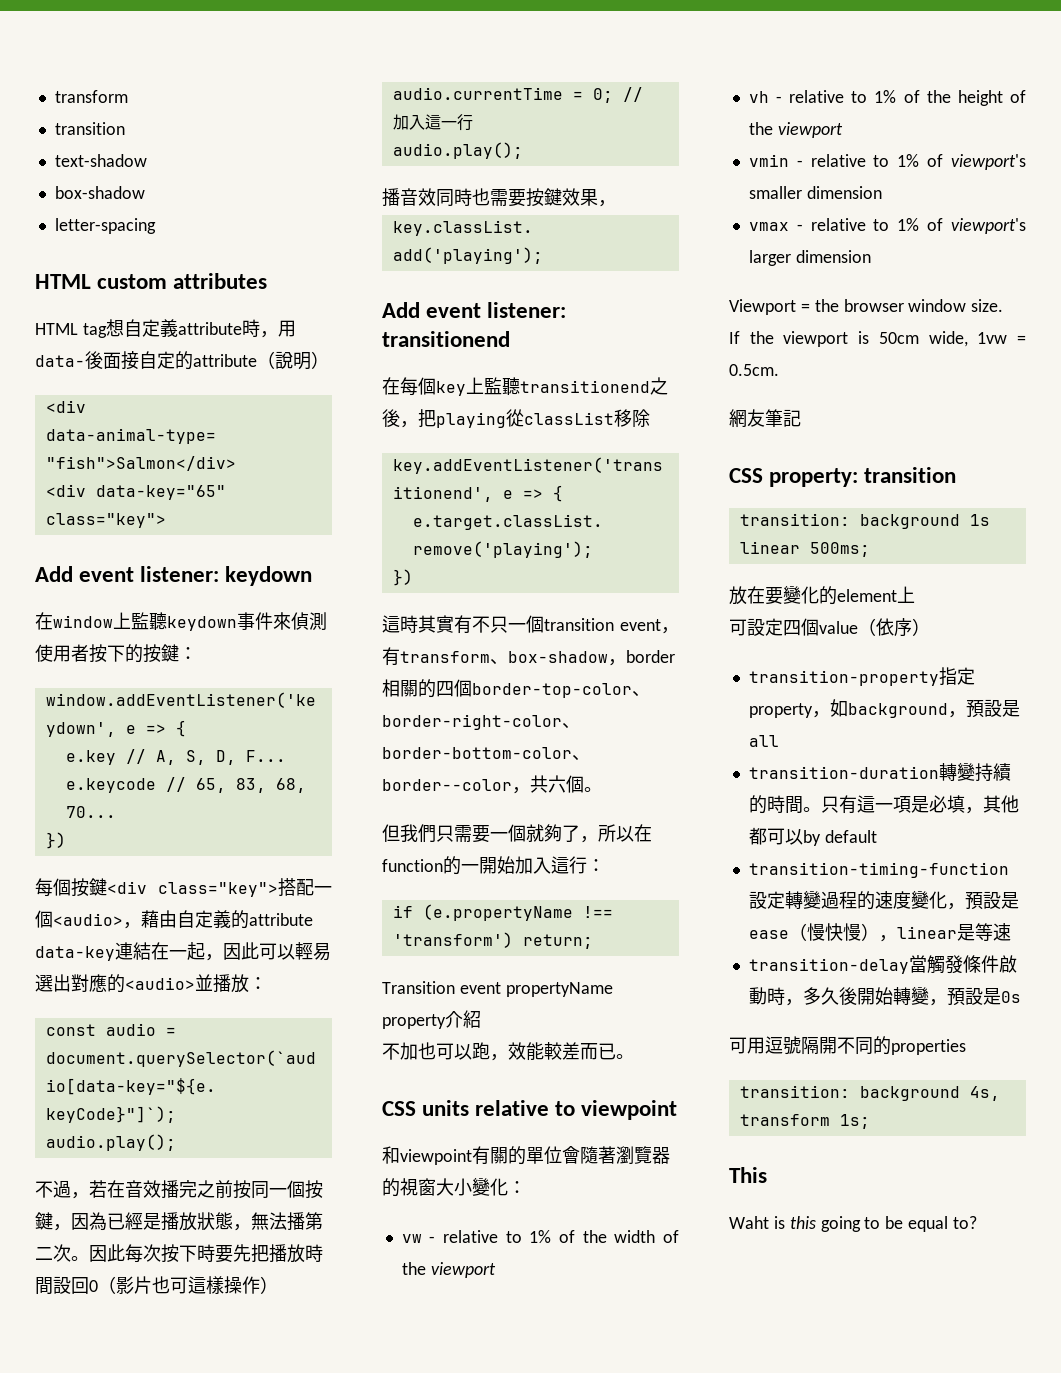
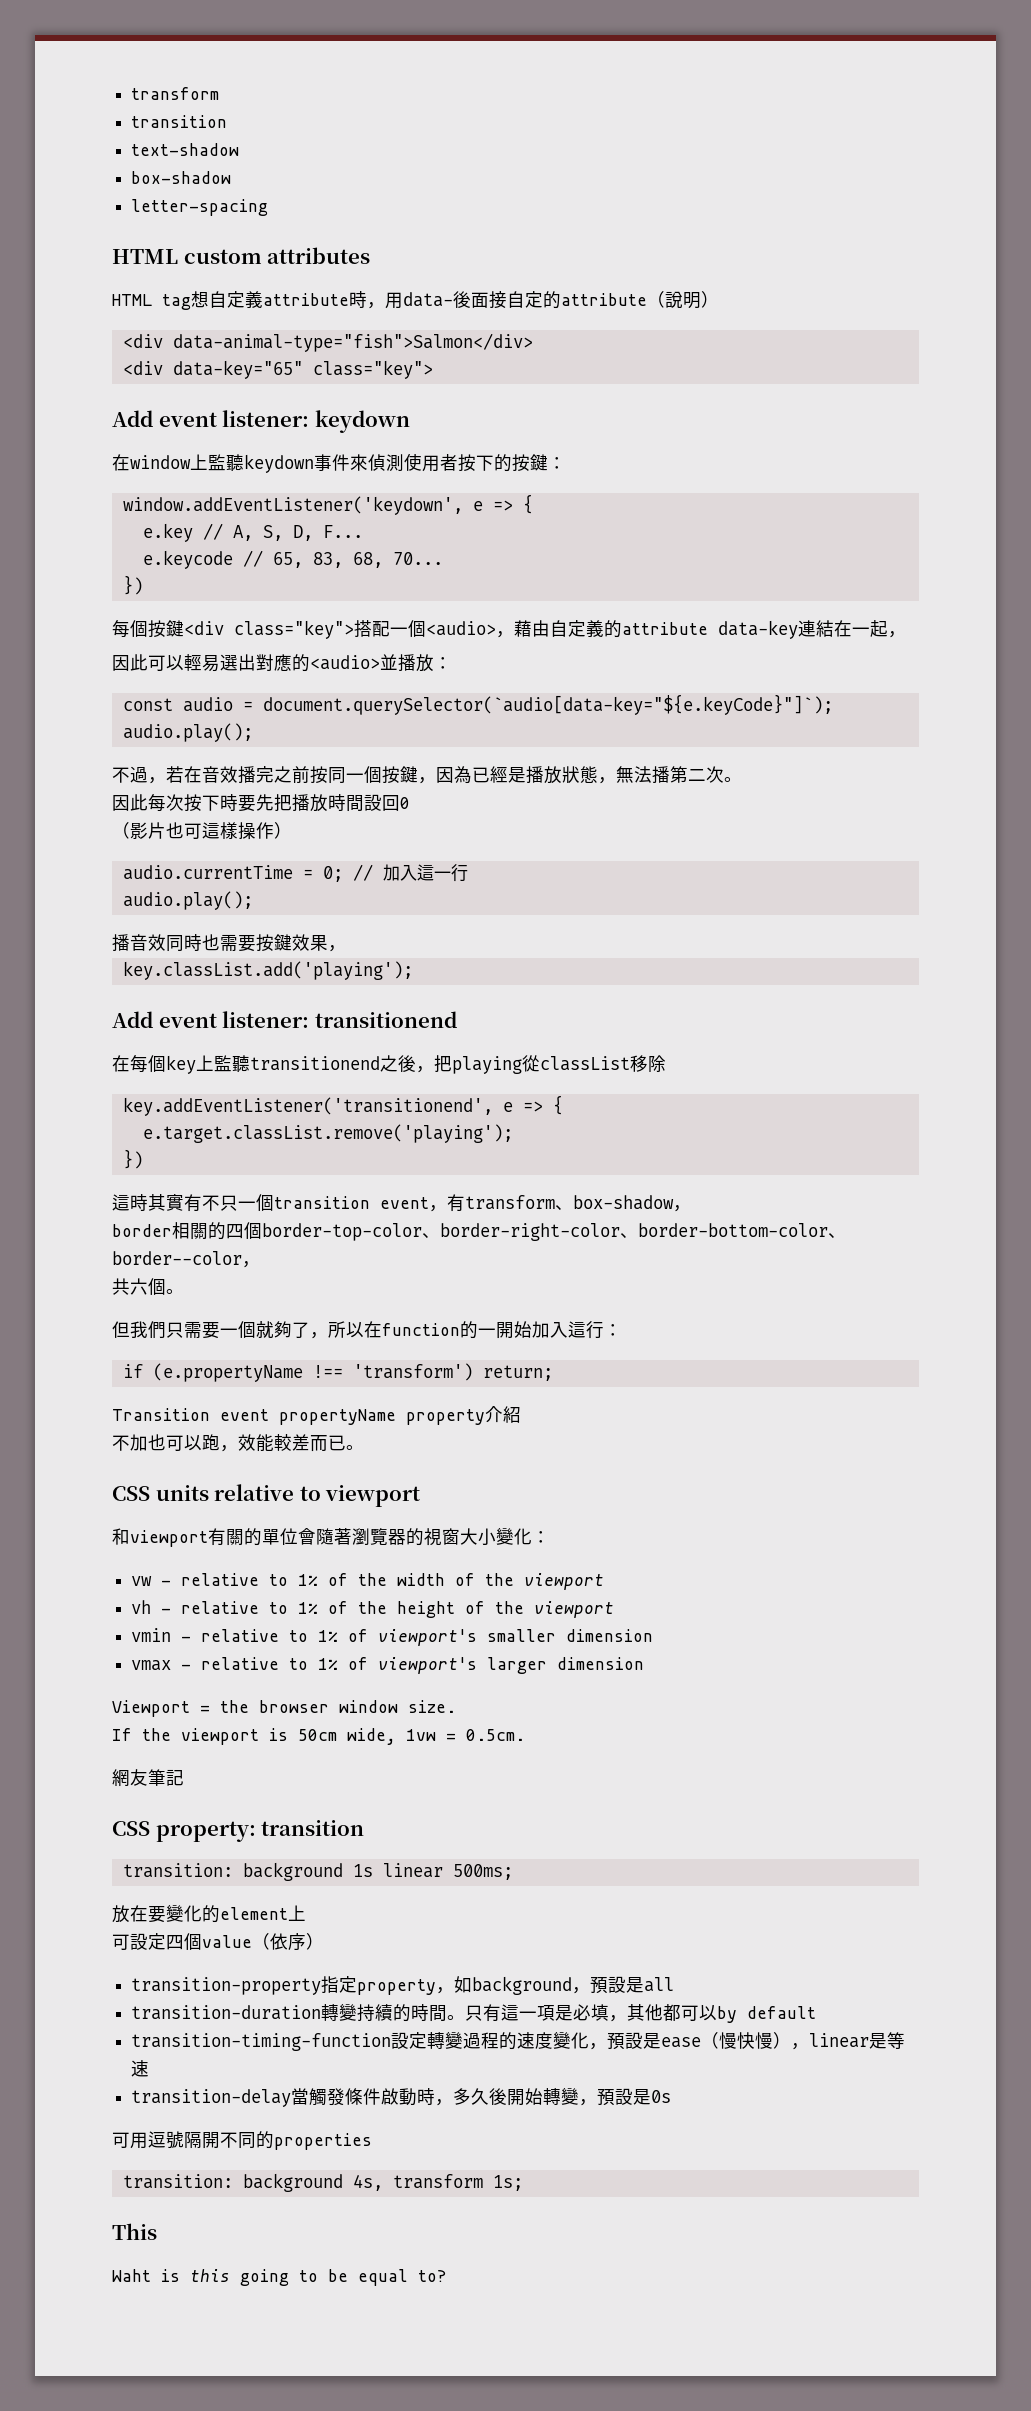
(223, 957) none -> (906, 634) //
(89, 1258) none -> (742, 779) //
(98, 1286) none -> (410, 803) //
(626, 662) none -> (691, 1208) //
(530, 790) none -> (260, 1264) //
[581,1100,678,1120] viewpoint -> [325,1485,421,1507] viewport
[400,1149,472,1165] viewpoint -> [130,1530,208,1547] viewport

